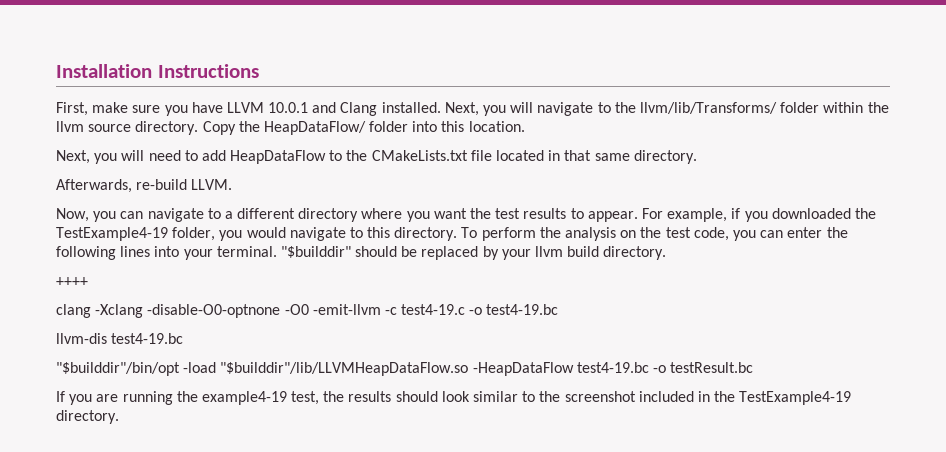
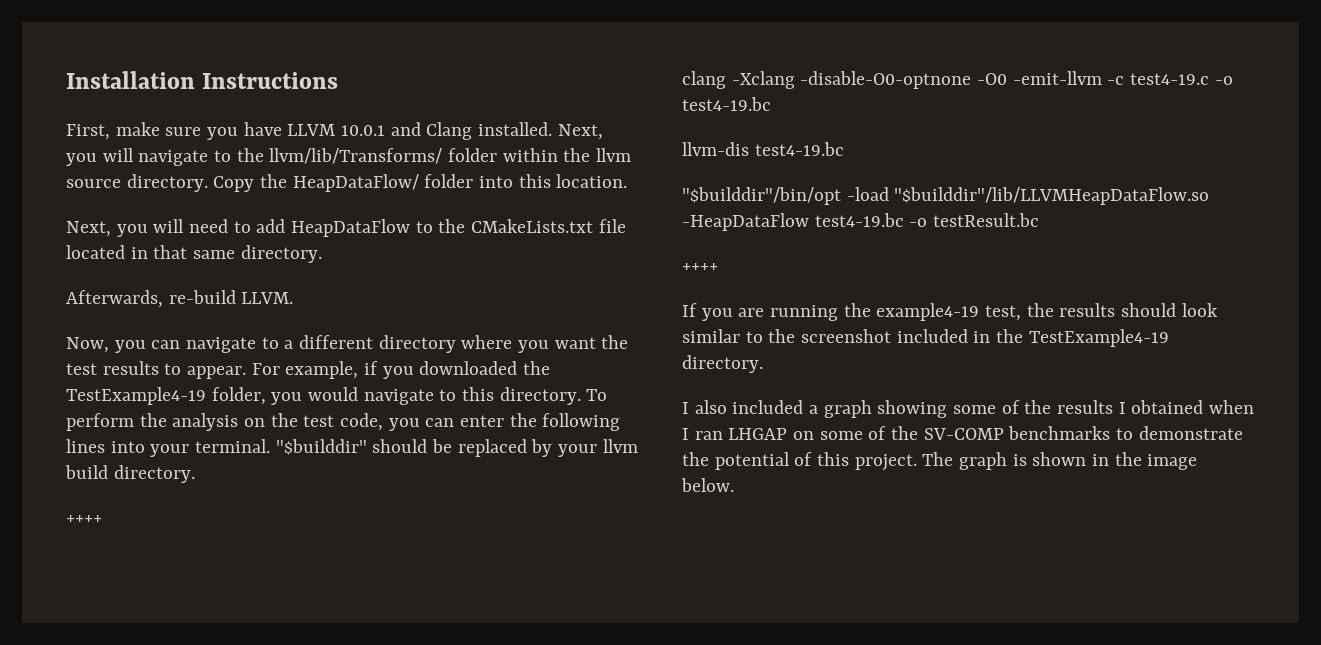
(754, 367) none -> [682,263,718,272] // ++++
(119, 417) none -> [682,400,1255,418] [682,426,1243,440] [682,452,1198,471] [681,478,734,492] // I also included a graph showing some of the results I obtained when I ran LHGAP on some of the SV-COMP benchmarks to demonstrate the potential of this project. The graph is shown in the image below.

